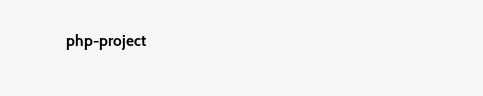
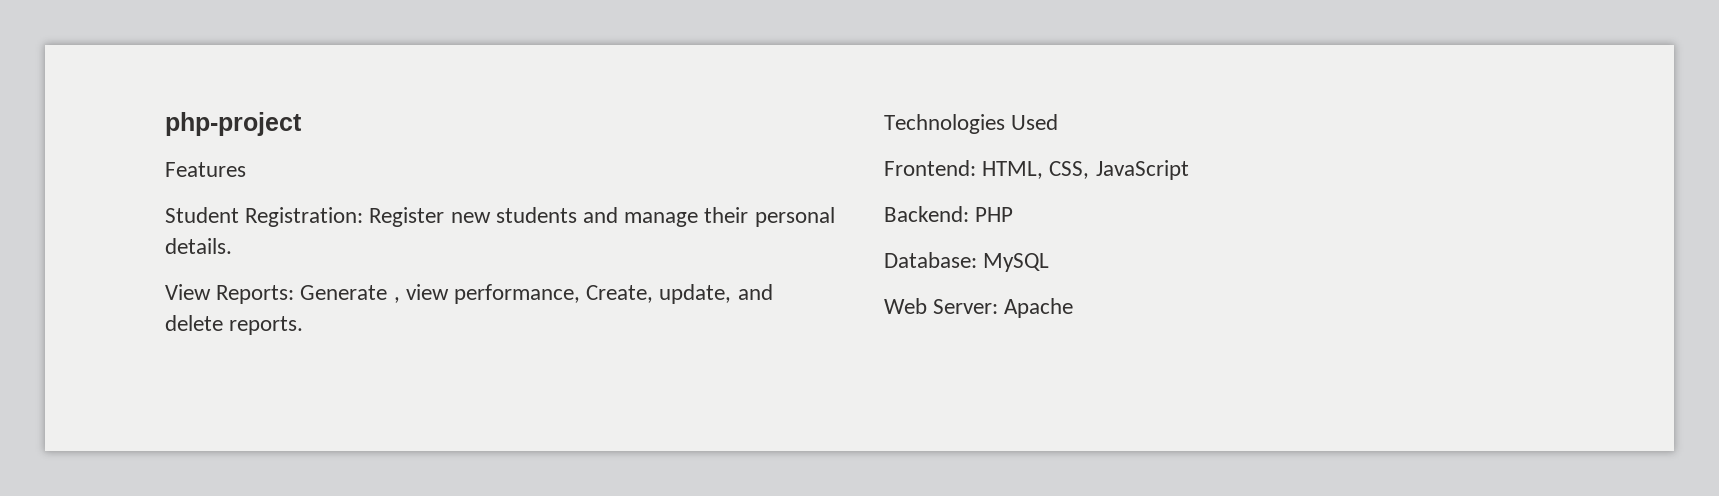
(146, 42) none -> [165,162,246,177] [165,207,835,227] [165,238,232,254] [165,284,773,304] [165,315,304,335] [884,114,1059,134] [884,160,1189,180] [884,206,1014,222] [884,252,1050,272] [884,298,1074,318] // Features // Student Registration: Register new students and manage their personal details. // View Reports: Generate , view performance, Create, update, and delete reports. // Technologies Used // Frontend: HTML, CSS, JavaScript // Backend: PHP // Database: MySQL // Web Server: Apache

